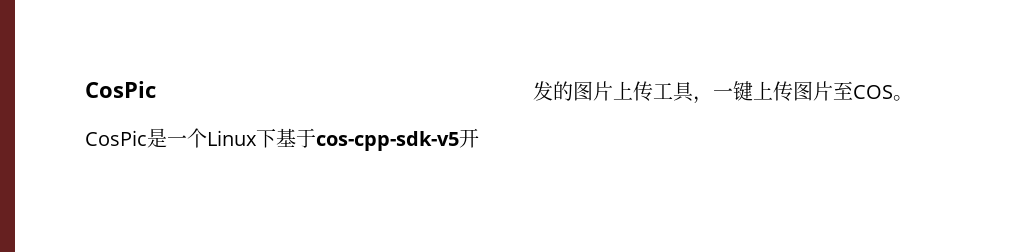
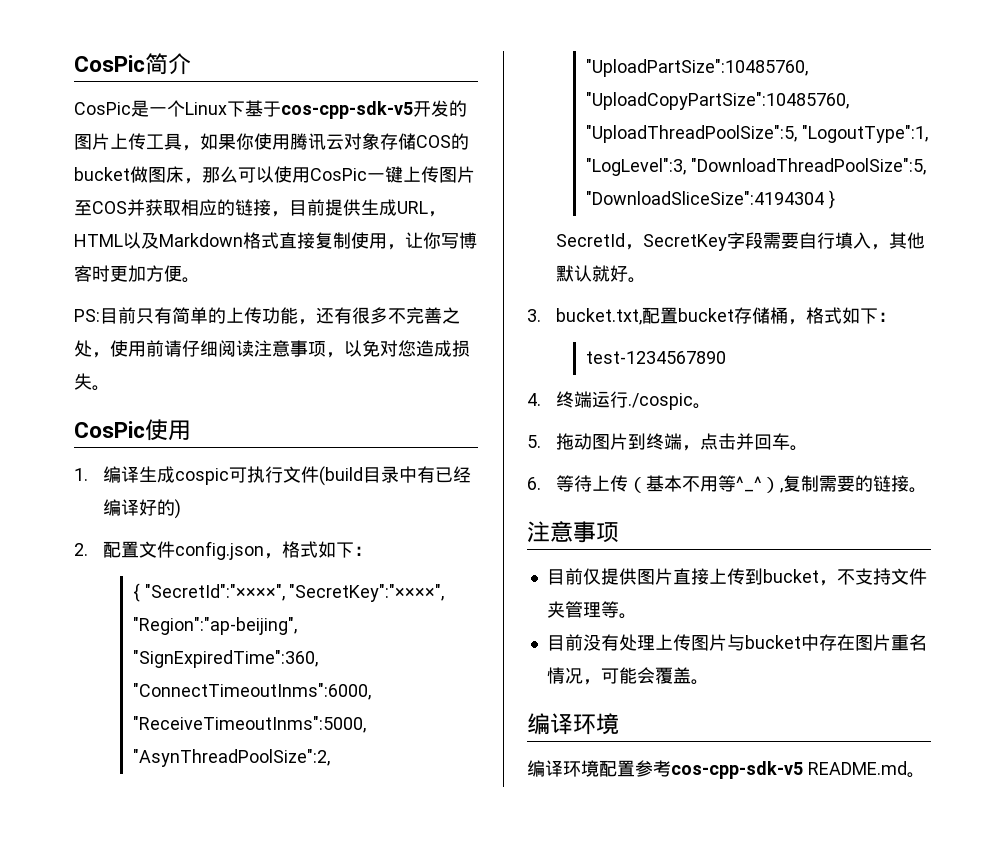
[85,81,156,98] CosPic -> [74,53,191,75] CosPic简介
(713, 100) none -> [200,133,469,150] [74,166,367,184] 如果你使用腾讯云对象存储COS的bucket做图床，那么可以使用CosPic
(893, 92) none -> [127,199,446,217] [74,232,477,250] [74,265,200,283] [74,307,460,325] [74,340,470,358] [74,373,110,391] [74,419,191,441] [74,466,472,486] [103,499,182,519] [74,541,373,560] [132,583,445,602] [132,617,297,635] [132,650,318,668] [132,683,371,700] [132,716,366,733] [132,749,330,767] [585,59,808,77] [585,92,849,110] [585,125,928,143] [585,158,926,176] [585,190,835,209] [556,232,926,251] [556,265,647,283] [527,307,897,325] [585,351,726,364] [527,391,712,410] [527,433,809,451] [527,475,928,493] [527,521,619,543] [546,568,927,586] [546,601,637,619] [546,634,927,651] [546,667,709,685] [527,713,619,735] [527,760,907,779] 并获取相应的链接，目前提供生成URL，HTML以及Markdown格式直接复制使用，让你写博客时更加方便。 // PS:目前只有简单的上传功能，还有很多不完善之处，使用前请仔细阅读注意事项，以免对您造成损失。 // CosPic使用 // 1.编译生成cospic可执行文件(build目录中有已经编译好的) // 2.配置文件config.json，格式如下： // { "SecretId":"××××", "SecretKey":"××××", "Region":"ap-beijing", "SignExpiredTime":360, "ConnectTimeoutInms":6000, "ReceiveTimeoutInms":5000, "AsynThreadPoolSize":2, "UploadPartSize":10485760, "UploadCopyPartSize":10485760, "UploadThreadPoolSize":5, "LogoutType":1, "LogLevel":3, "DownloadThreadPoolSize":5, "DownloadSliceSize":4194304 } // SecretId，SecretKey字段需要自行填入，其他默认就好。 // 3. bucket.txt,配置bucket存储桶，格式如下： // test-1234567890 // 4.终端运行./cospic。 // 5.拖动图片到终端，点击并回车。 // 6.等待上传（基本不用等^_^）,复制需要的链接。 // 注意事项 // 目前仅提供图片直接上传到bucket，不支持文件夹管理等。 // 目前没有处理上传图片与bucket中存在图片重名情况，可能会覆盖。 // 编译环境 // 编译环境配置参考cos-cpp-sdk-v5 README.md

